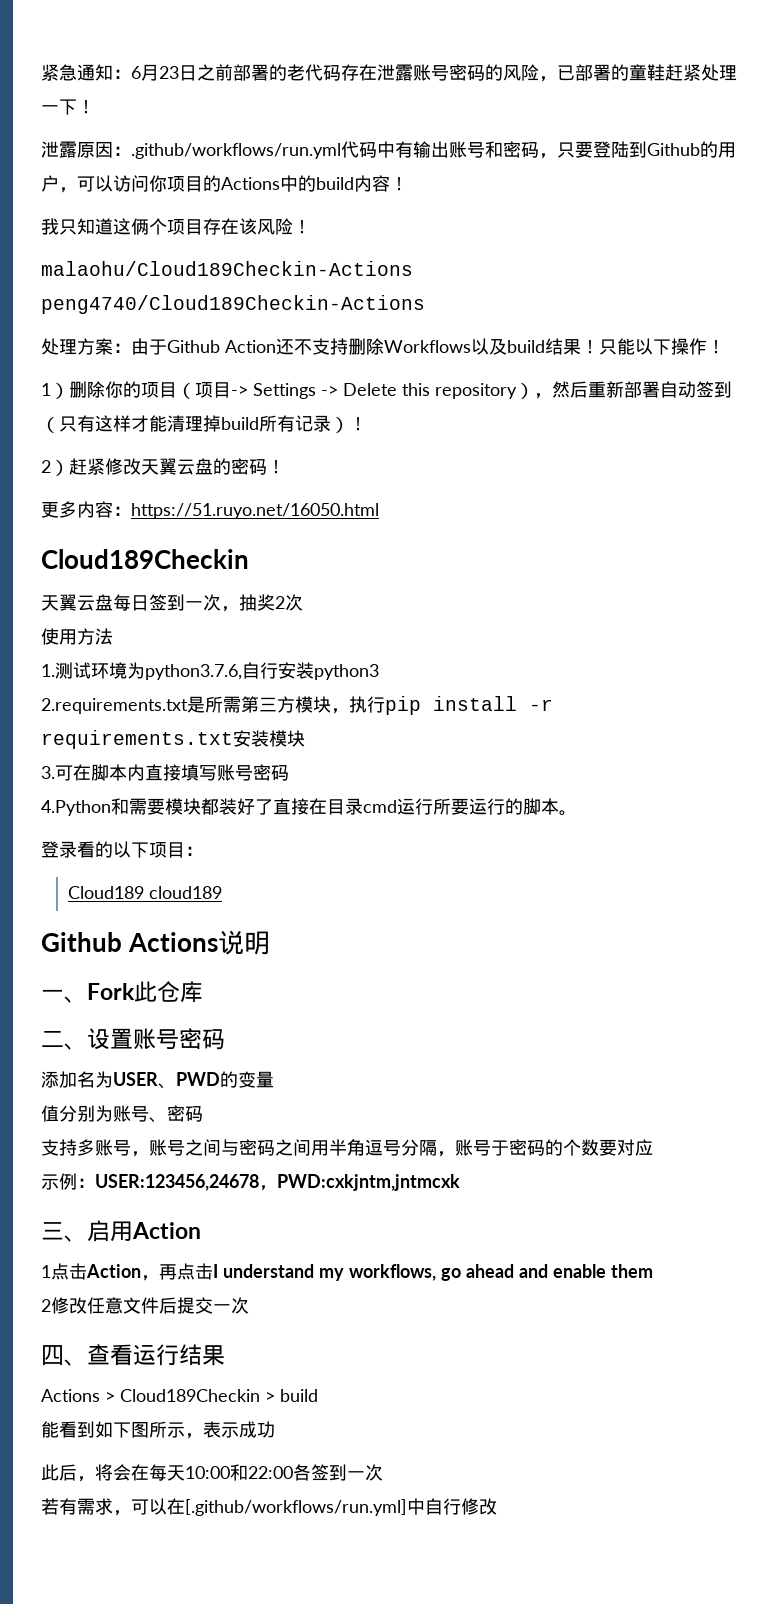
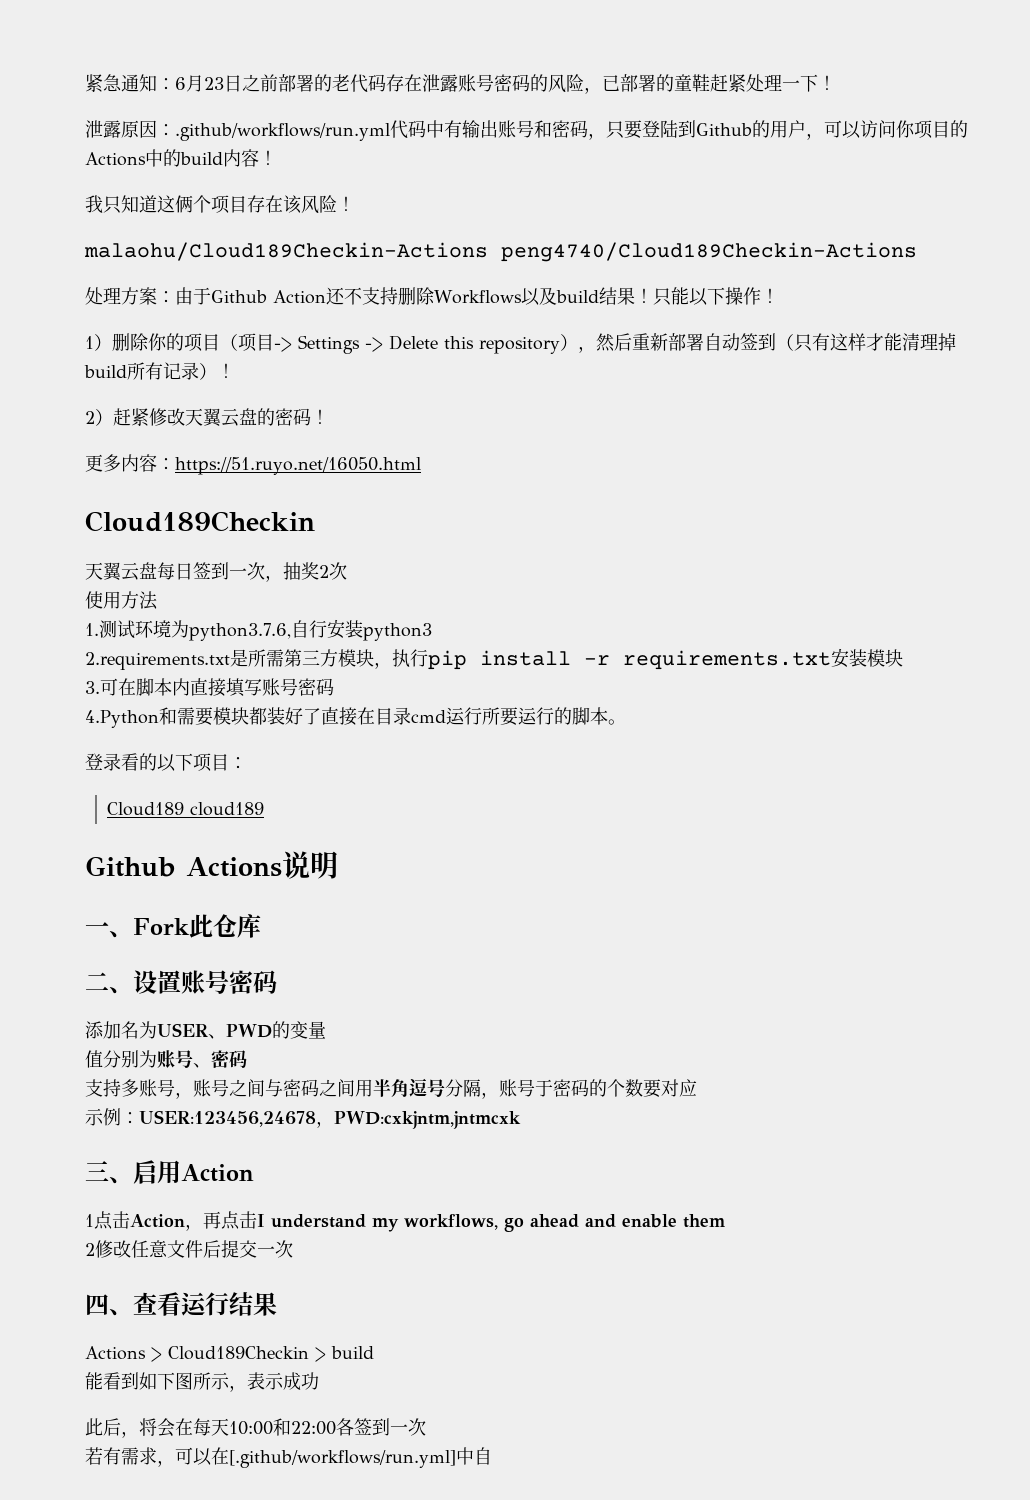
[443,1498,497,1515] 行修改 -> (492, 1456) none

